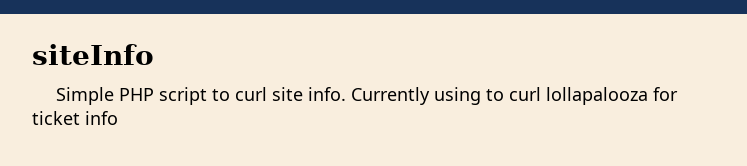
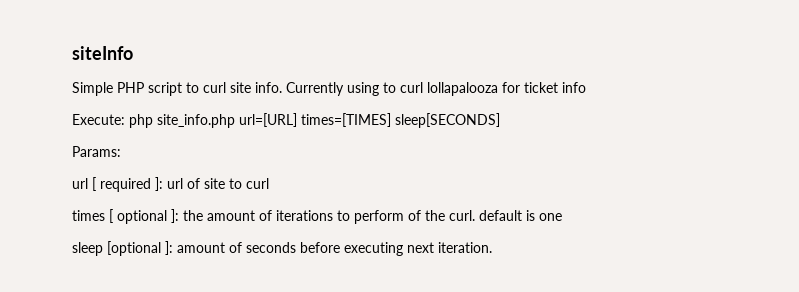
(118, 118) none -> [72,113,500,128] [72,146,121,157] [72,177,269,192] [72,209,562,224] [72,241,492,256] // Execute: php site_info.php url=[URL] times=[TIMES] sleep[SECONDS] // Params: // url [ required ]: url of site to curl // times [ optional ]: the amount of iterations to perform of the curl. default is one // sleep [optional ]: amount of seconds before executing next iteration.

